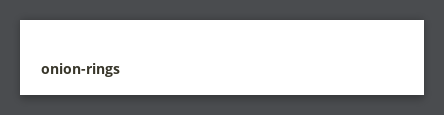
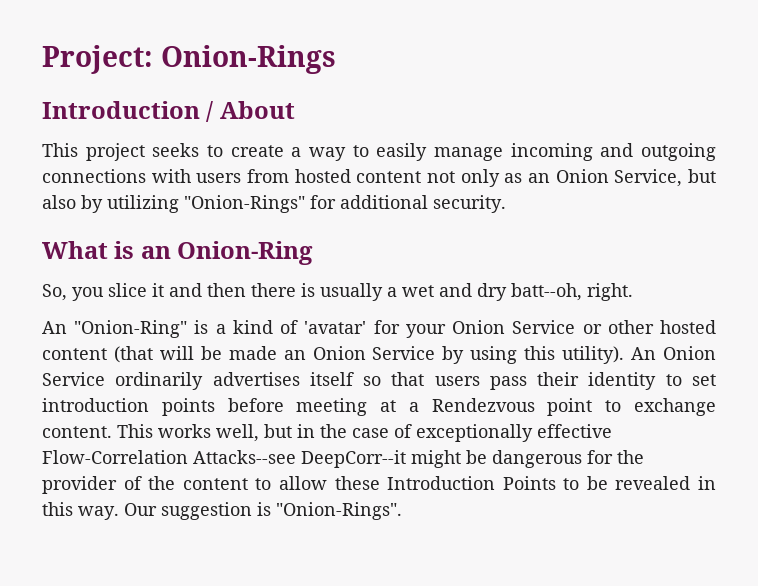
[41,63,120,77] onion-rings -> [42,45,336,74] [42,101,295,122] [42,143,716,161] [42,169,716,187] [42,195,506,213] [42,241,314,265] [42,283,633,301] [42,320,717,338] [42,346,716,364] [42,372,716,390] [42,398,716,416] [42,424,612,442] [42,450,644,468] [42,476,717,494] [42,502,402,520] Project: Onion-Rings // Introduction / About // This project seeks to create a way to easily manage incoming and outgoing connections with users from hosted content not only as an Onion Service, but also by utilizing "Onion-Rings" for additional security. // What is an Onion-Ring // So, you slice it and then there is usually a wet and dry batt--oh, right. // An "Onion-Ring" is a kind of 'avatar' for your Onion Service or other hosted content (that will be made an Onion Service by using this utility). An Onion Service ordinarily advertises itself so that users pass their identity to set introduction points before meeting at a Rendezvous point to exchange content. This works well, but in the case of exceptionally effective Flow-Correlation Attacks--see DeepCorr--it might be dangerous for the provider of the content to allow these Introduction Points to be revealed in this way. Our suggestion is "Onion-Rings".

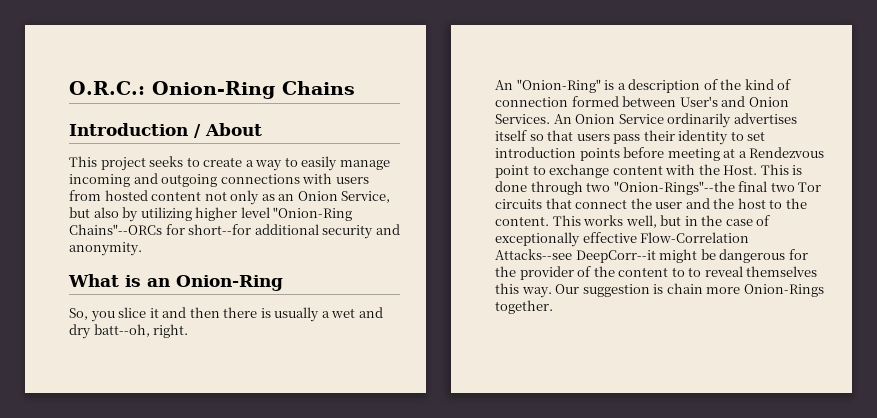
[42,45,336,74] Project: Onion-Rings -> [69,81,355,99] O.R.C.: Onion-Ring Chains
[184,195,506,213] "Onion-Rings" for additional security. -> [195,207,353,221] [69,224,400,239] [69,242,142,256] higher level "Onion-Ring Chains"--ORCs for short--for additional security and anonymity.
[232,320,717,338] [42,346,625,364] kind of 'avatar' for your Onion Service or other hosted content (that will be made an Onion Service by using this utility). -> [628,79,792,93] [495,96,789,107] [495,114,550,124] description of the kind of connection formed between User's and Onion Services.
(716, 407) none -> [612,164,803,175] [495,181,822,195] [495,198,807,209] content with the Host. This is done through two "Onion-Rings"--the final two Tor circuits that connect the user and the host to the
[278,476,717,490] allow these Introduction Points to be revealed in -> [688,266,818,277] to reveal themselves
[276,502,402,520] "Onion-Rings". -> [666,283,824,297] [495,300,553,314] chain more Onion-Rings together.

